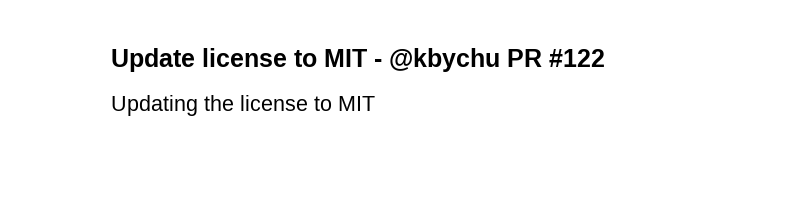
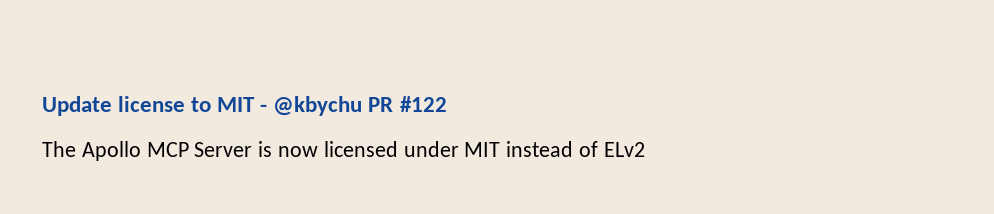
[111,95,375,116] Updating the license to MIT -> [42,141,645,161] The Apollo MCP Server is now licensed under MIT instead of ELv2

